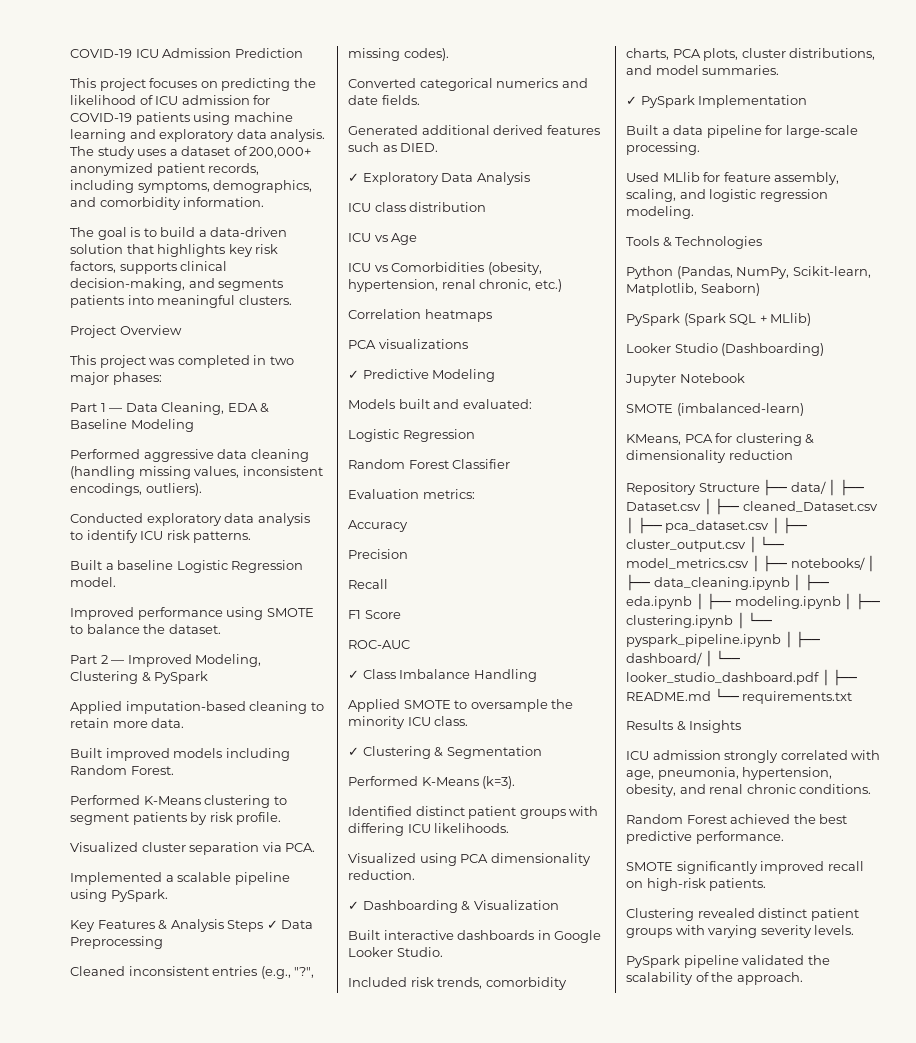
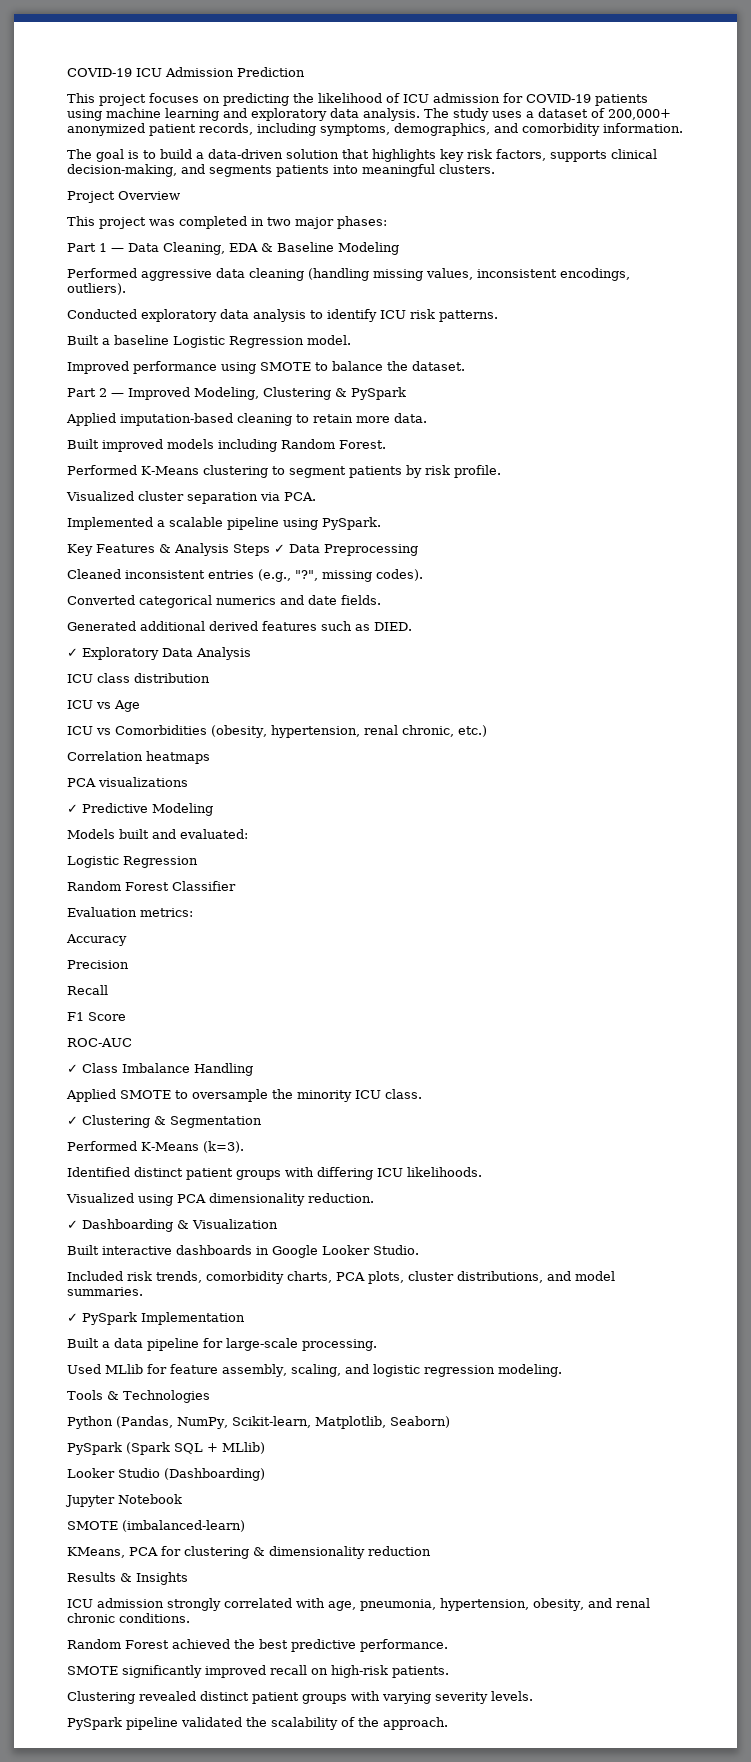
[626,479,864,496] [626,498,878,515] [626,517,808,534] [626,536,785,553] [626,555,876,572] [626,574,829,591] [626,593,880,610] [626,612,773,629] [626,631,821,648] [626,650,741,667] [626,669,858,686] [626,688,853,704] // Repository Structure ├── data/ │ ├── Dataset.csv │ ├── cleaned_Dataset.csv │ ├── pca_dataset.csv │ ├── cluster_output.csv │ └── model_metrics.csv │ ├── notebooks/ │ ├── data_cleaning.ipynb │ ├── eda.ipynb │ ├── modeling.ipynb │ ├── clustering.ipynb │ └── pyspark_pipeline.ipynb │ ├── dashboard/ │ └── looker_studio_dashboard.pdf │ ├── README.md └── requirements.txt -> (431, 1551) none

